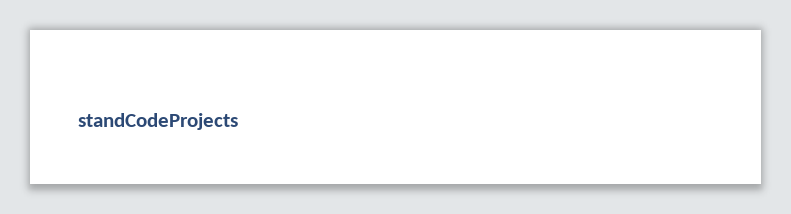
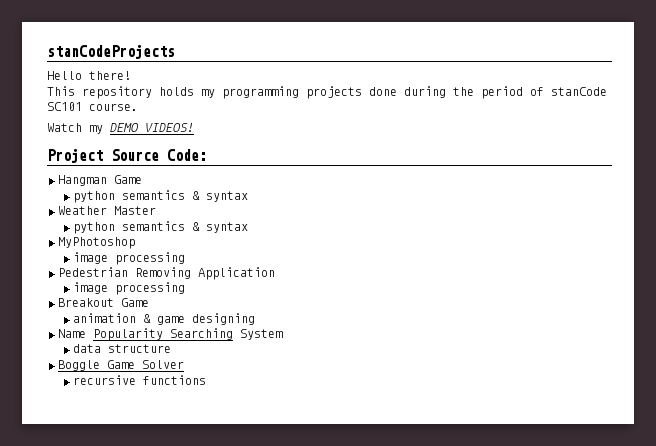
[78,113,238,130] standCodeProjects -> [47,44,175,59] [47,71,131,80] [47,86,607,99] [47,102,138,111] [47,123,194,134] [47,148,207,163] [58,175,142,186] [72,190,248,203] [58,206,156,215] [72,221,248,234] [58,237,135,249] [72,252,185,265] [58,267,275,280] [72,282,185,295] [58,298,149,307] [72,313,255,325] [58,328,283,341] [72,344,171,353] [58,360,184,371] [72,375,206,385] stanCodeProjects // Hello there! // This repository holds my programming projects done during the period of stanCode SC101 course. // Watch my DEMO VIDEOS! // Project Source Code: // Hangman Game // python semantics & syntax // Weather Master // python semantics & syntax // MyPhotoshop // image processing // Pedestrian Removing Application // image processing // Breakout Game // animation & game designing // Name Popularity Searching System // data structure // Boggle Game Solver // recursive functions

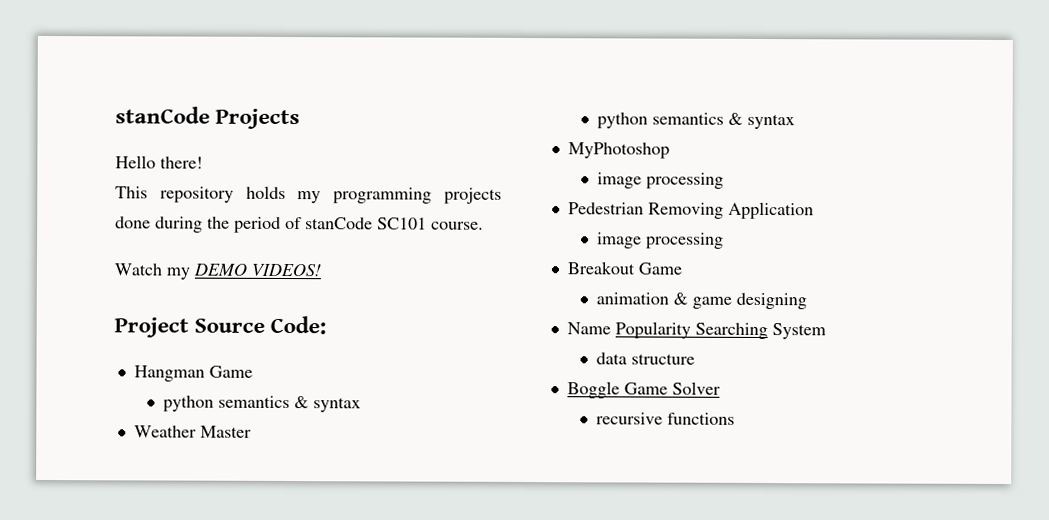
[47,44,175,59] stanCodeProjects -> [115,106,301,130] stanCode Projects

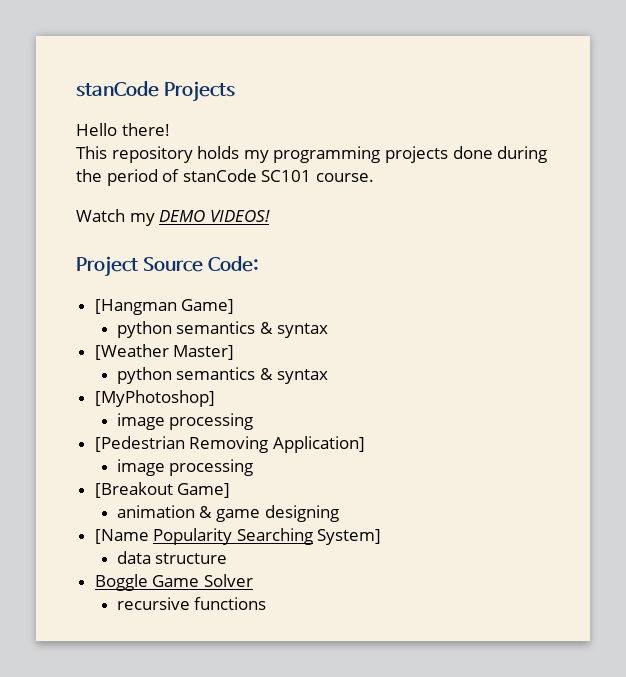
[133,365,253,382] [162,395,361,413] [133,425,252,438] [596,112,795,130] [567,142,670,159] [596,172,724,189] [567,201,814,220] [596,232,724,249] [566,261,682,275] Hangman Game // python semantics & syntax // Weather Master // python semantics & syntax // MyPhotoshop // image processing // Pedestrian Removing Application // image processing // Breakout Game -> [94,299,235,315] [116,321,328,338] [94,344,235,360] [116,367,328,384] [94,390,215,407] [116,413,254,430] [94,436,365,453] [116,459,254,476] [94,482,231,498] [Hangman Game] // python semantics & syntax // [Weather Master] // python semantics & syntax // [MyPhotoshop] // image processing // [Pedestrian Removing Application] // image processing // [Breakout Game]
[566,322,611,335] Name -> [94,529,149,544] [Name
[771,323,826,340] System -> [317,529,382,545] System]

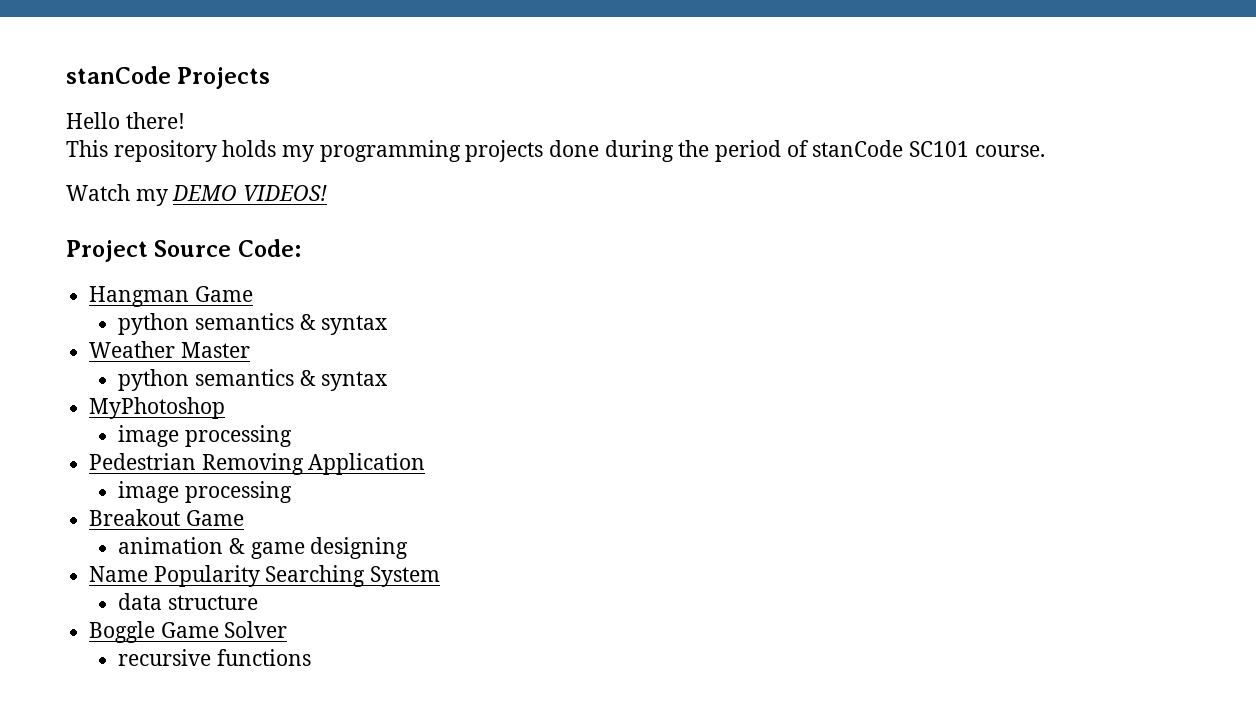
[94,299,235,315] [116,321,328,338] [94,344,235,360] [116,367,328,384] [94,390,215,407] [116,413,254,430] [94,436,365,453] [116,459,254,476] [94,482,231,498] [Hangman Game] // python semantics & syntax // [Weather Master] // python semantics & syntax // [MyPhotoshop] // image processing // [Pedestrian Removing Application] // image processing // [Breakout Game] -> [89,286,253,307] [118,313,389,335] [89,341,250,358] [118,369,389,391] [89,397,226,419] [118,425,292,447] [89,453,426,475] [118,481,292,503] [89,509,244,526] Hangman Game // python semantics & syntax // Weather Master // python semantics & syntax // MyPhotoshop // image processing // Pedestrian Removing Application // image processing // Breakout Game
[94,529,149,544] [Name -> [89,566,149,582] Name
[317,529,382,545] System] -> [370,566,441,587] System

